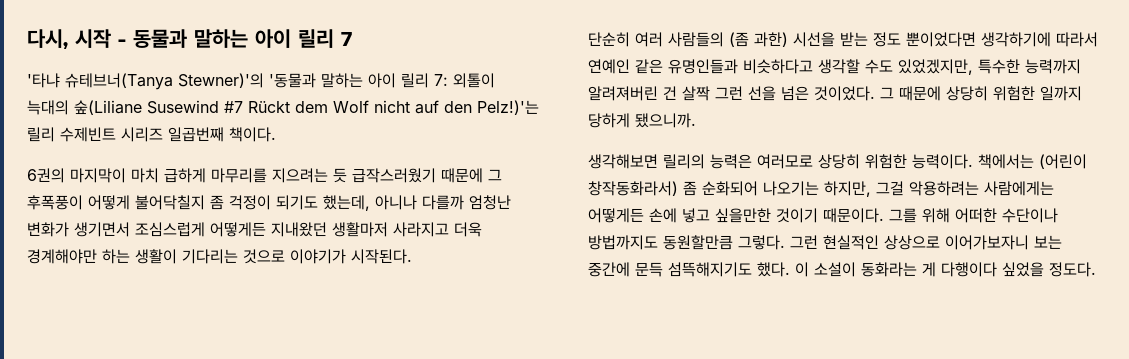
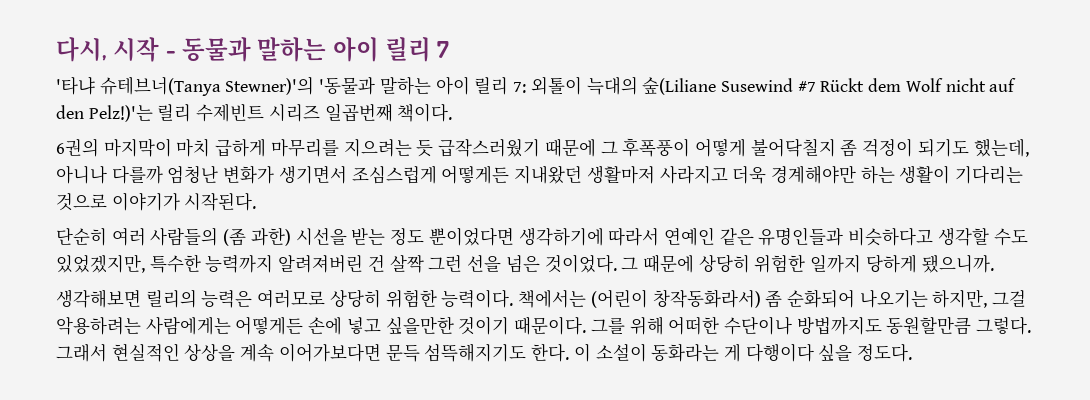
[790,235,1062,250] [588,262,630,277] 그런 현실적인 상상으로 이어가보자니 보는 중간에 -> [56,343,381,362] 그래서 현실적인 상상을 계속 이어가보다면
[757,262,790,277] 했다. -> [531,343,570,362] 한다.
[1002,262,1044,277] 싶었을 -> [818,344,853,361] 싶을

